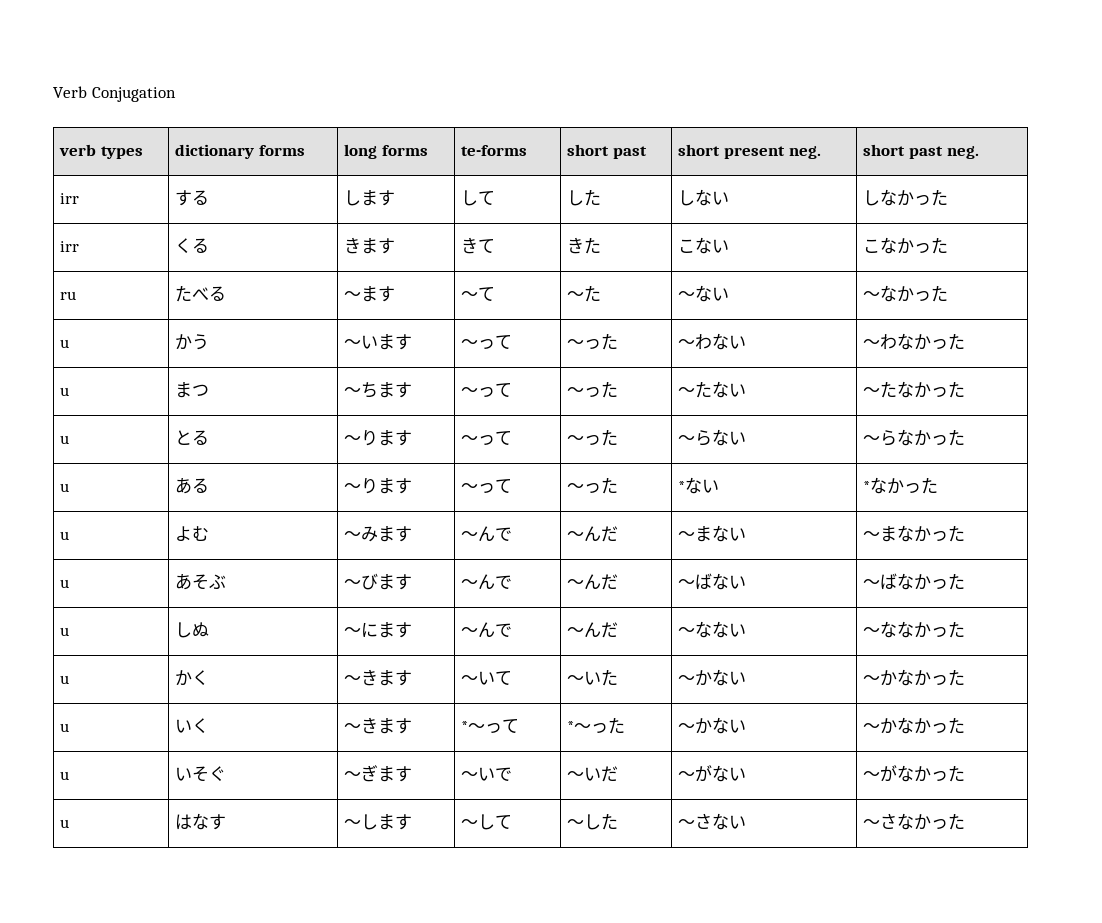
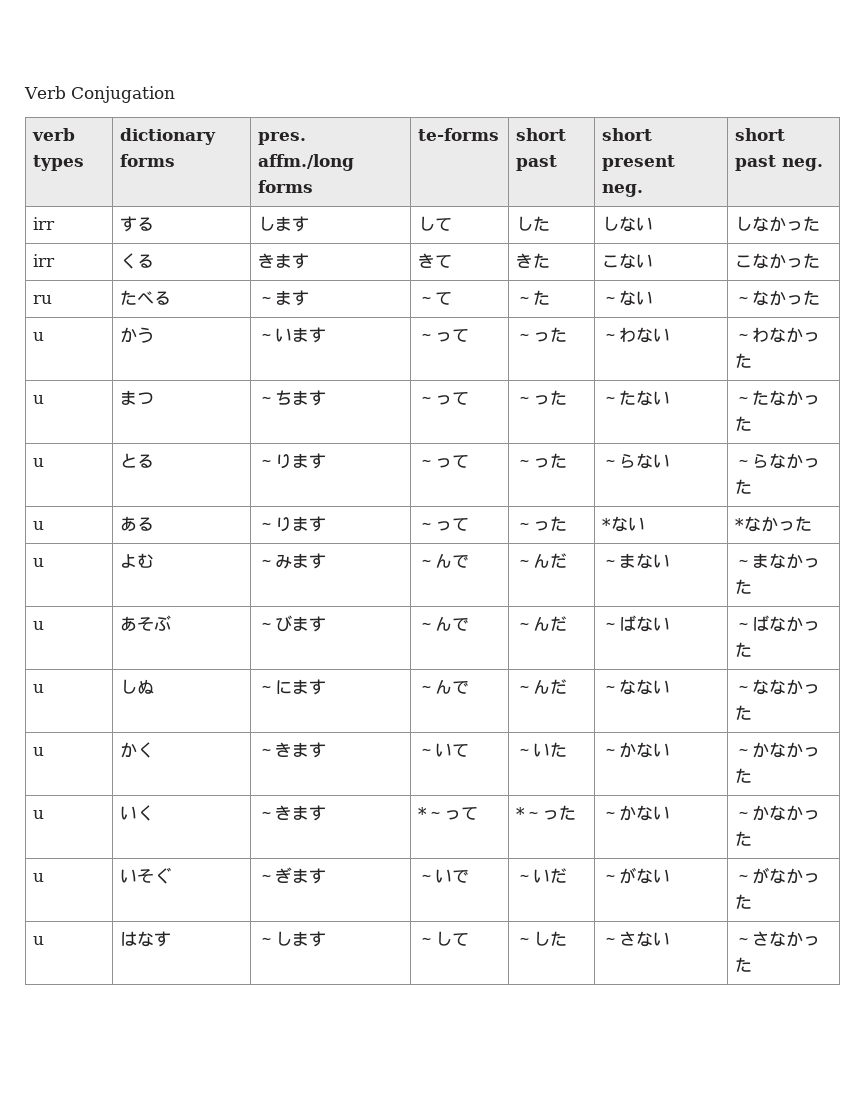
[344,144,378,159] long -> [258,132,307,145] [258,154,355,171] pres. affm./long

